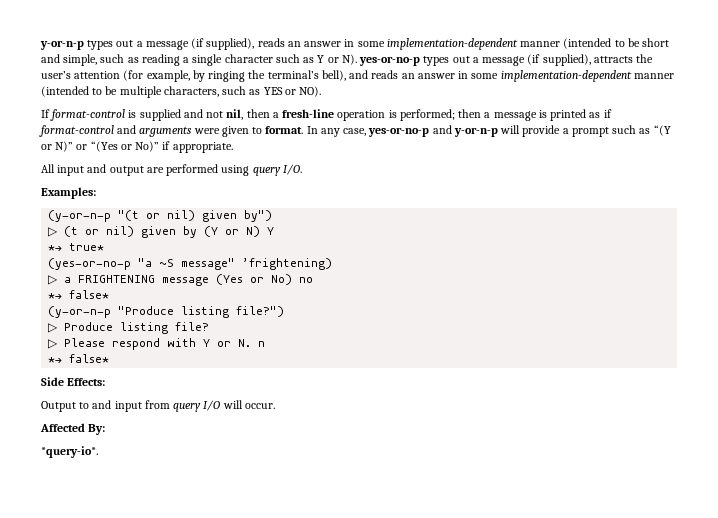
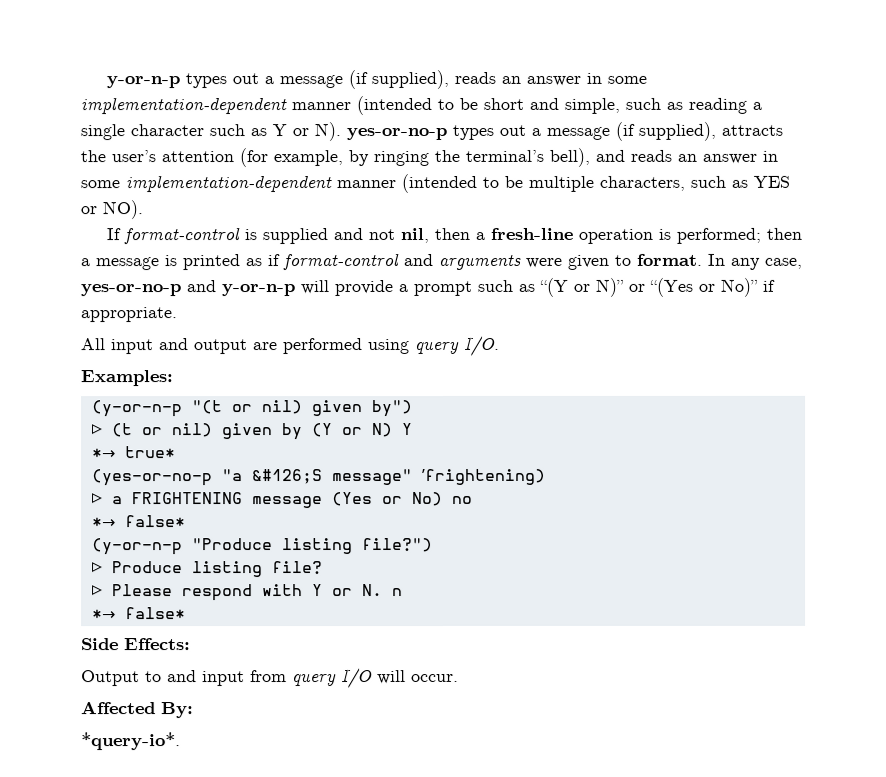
[159,259,175,267] ~S -> [251,469,323,485] &#126;S

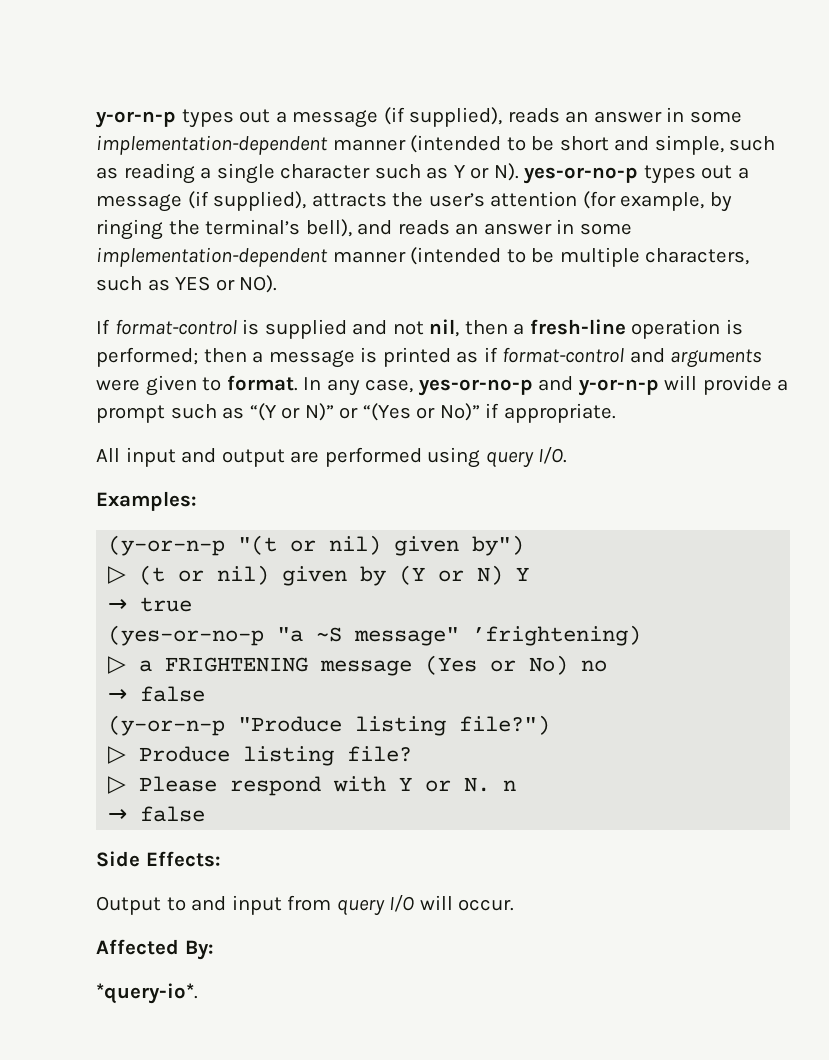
[91,446,176,459] *→ true* -> [108,597,193,612] → true
[251,469,323,485] &#126;S -> [316,627,343,642] ~S
[91,515,186,528] *→ false* -> [108,686,206,702] → false
[91,607,186,620] *→ false* -> [108,806,206,822] → false

